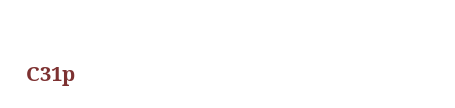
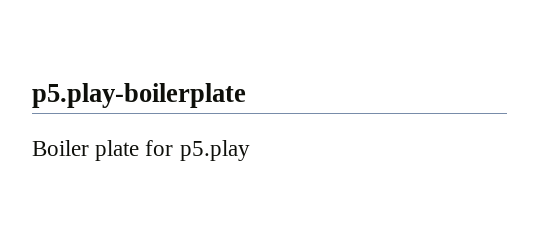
[26,67,75,86] C31p -> [32,83,246,108] [32,140,250,161] p5.play-boilerplate // Boiler plate for p5.play

